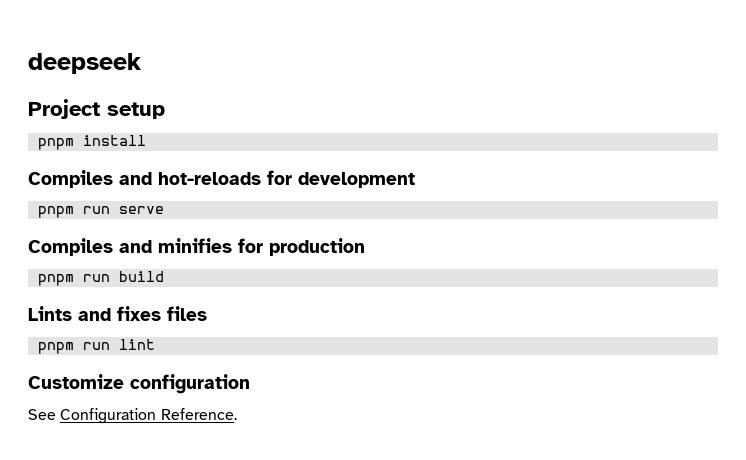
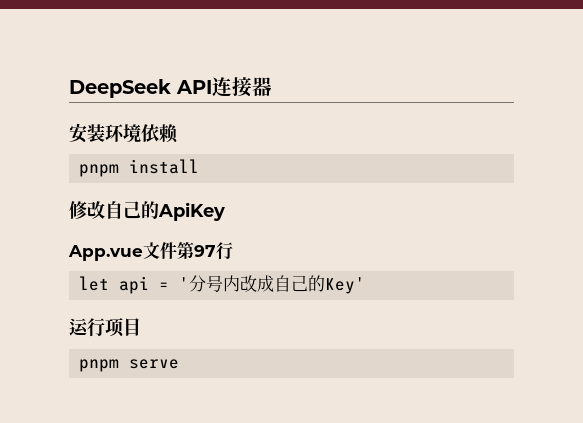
[28,53,142,74] [28,99,165,119] [37,135,146,150] [28,170,415,188] [37,206,110,218] deepseek // Project setup // pnpm install // Compiles and hot-reloads for development // pnpm run -> [69,77,272,98] [69,123,178,143] [79,159,200,177] [69,201,225,221] [68,241,233,261] [79,275,366,294] [69,318,141,337] [79,359,120,372] DeepSeek API连接器 // 安装环境依赖 // pnpm install // 修改自己的ApiKey // App.vue文件第97行 // let api = '分号内改成自己的Key' // 运行项目 // pnpm
[28,238,365,256] [37,271,164,286] [28,306,207,321] [37,339,155,354] [28,374,250,394] [28,408,237,424] // Compiles and minifies for production // pnpm run build // Lints and fixes files // pnpm run lint // Customize configuration // See Configuration Reference. -> (180, 364) none

